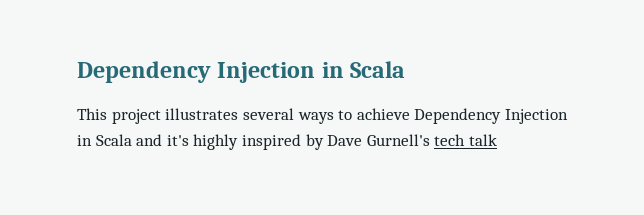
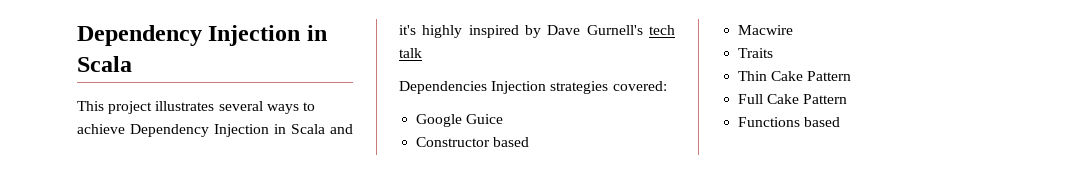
(497, 140) none -> [399,81,667,94] [416,114,504,127] [416,137,530,147] [738,25,794,35] [738,48,774,58] [738,71,852,81] [738,94,848,104] [738,117,841,127] // Dependencies Injection strategies covered: // Google Guice // Constructor based // Macwire // Traits // Thin Cake Pattern // Full Cake Pattern // Functions based

